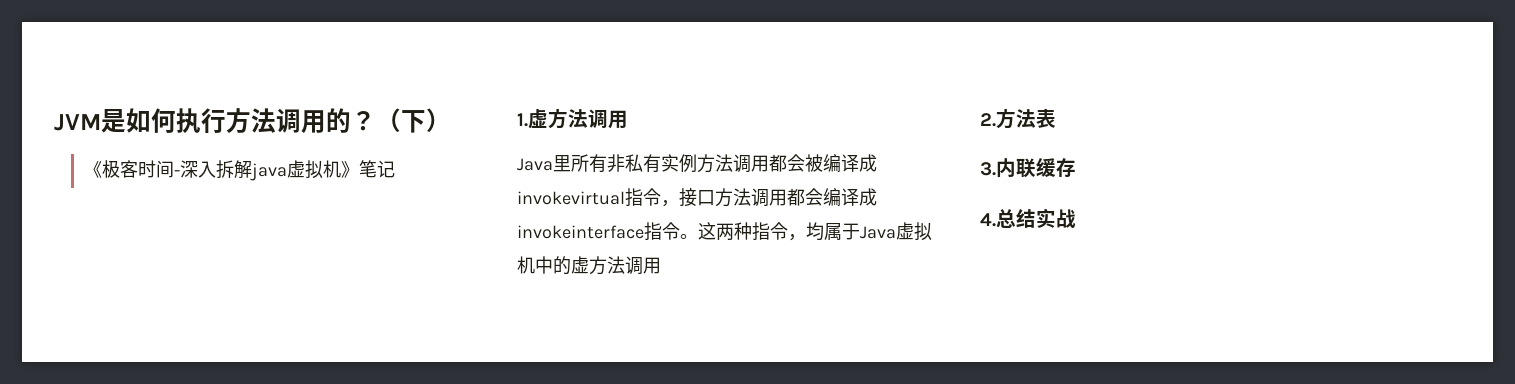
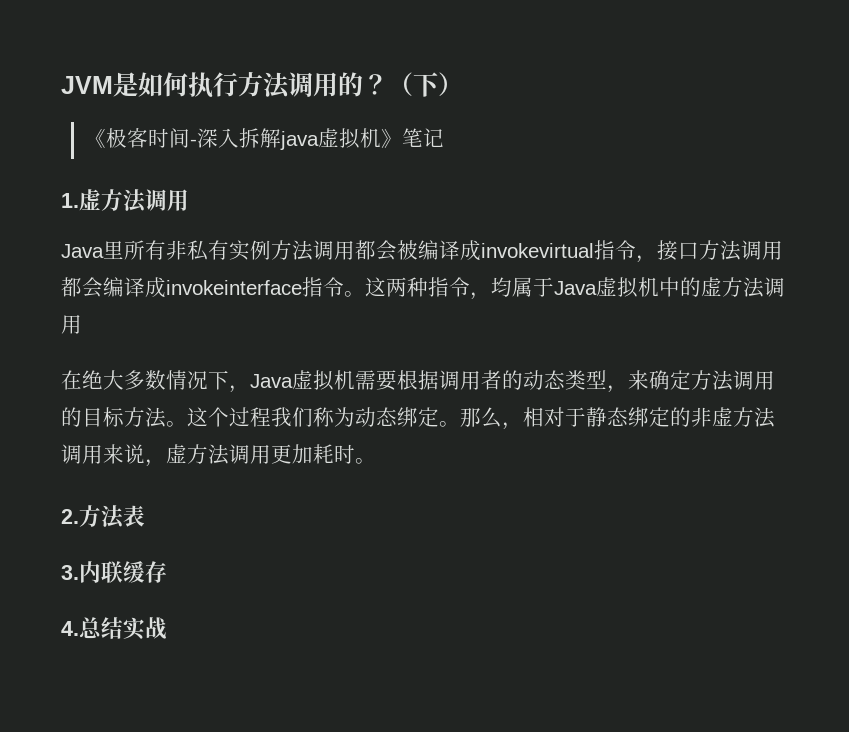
(661, 265) none -> [61,370,775,393] [61,407,775,430] [61,444,376,467] // 在绝大多数情况下，Java虚拟机需要根据调用者的动态类型，来确定方法调用的目标方法。这个过程我们称为动态绑定。那么，相对于静态绑定的非虚方法调用来说，虚方法调用更加耗时。

